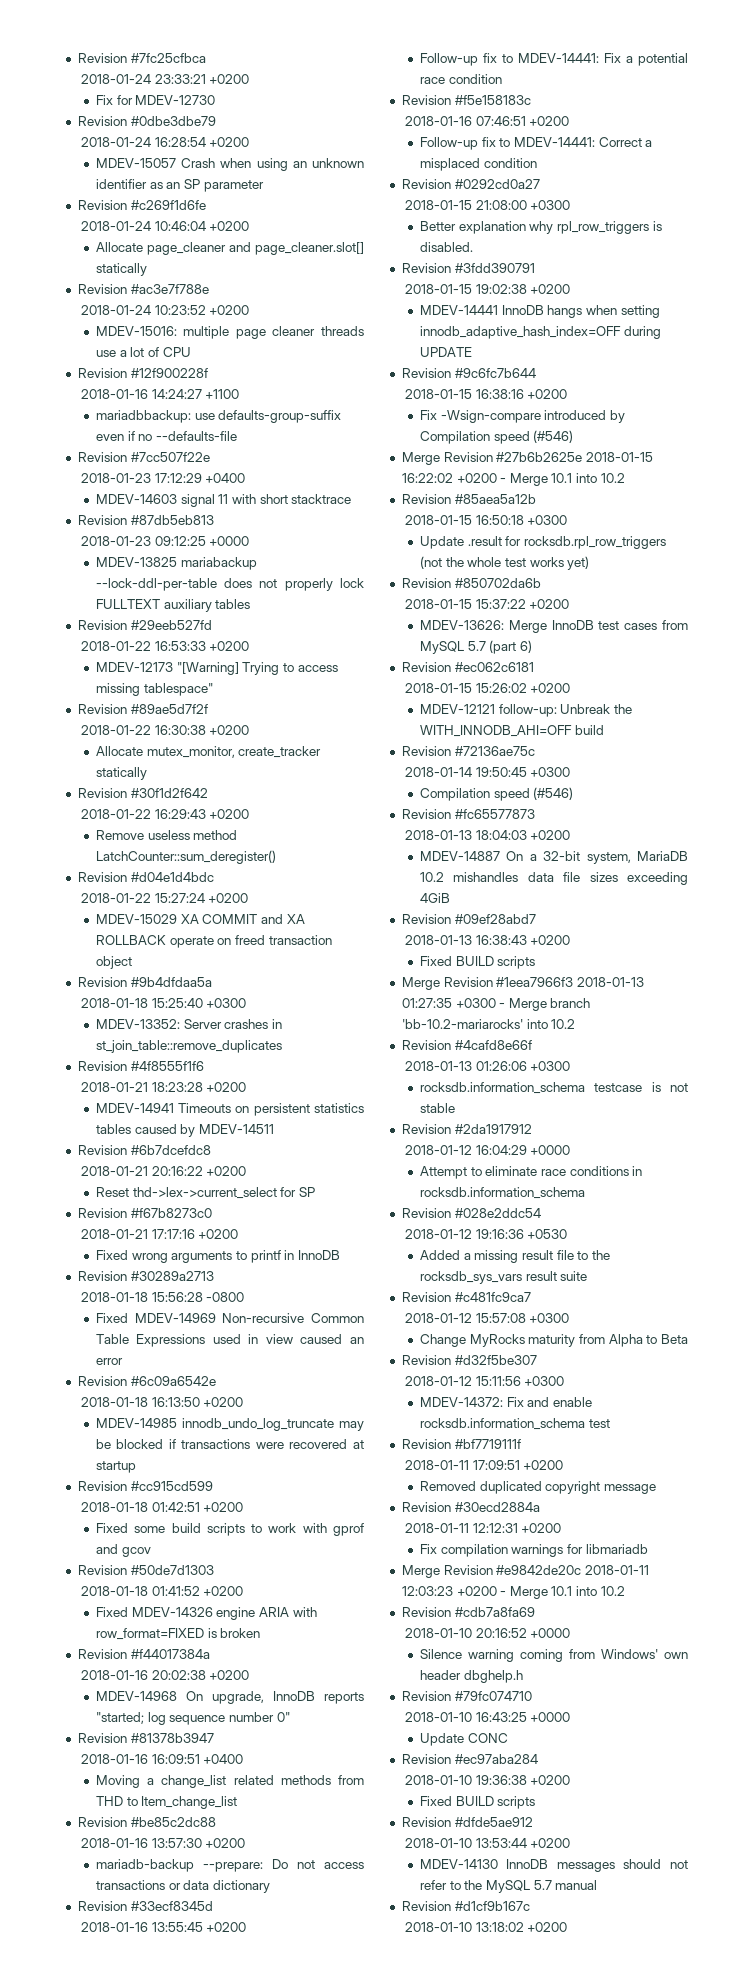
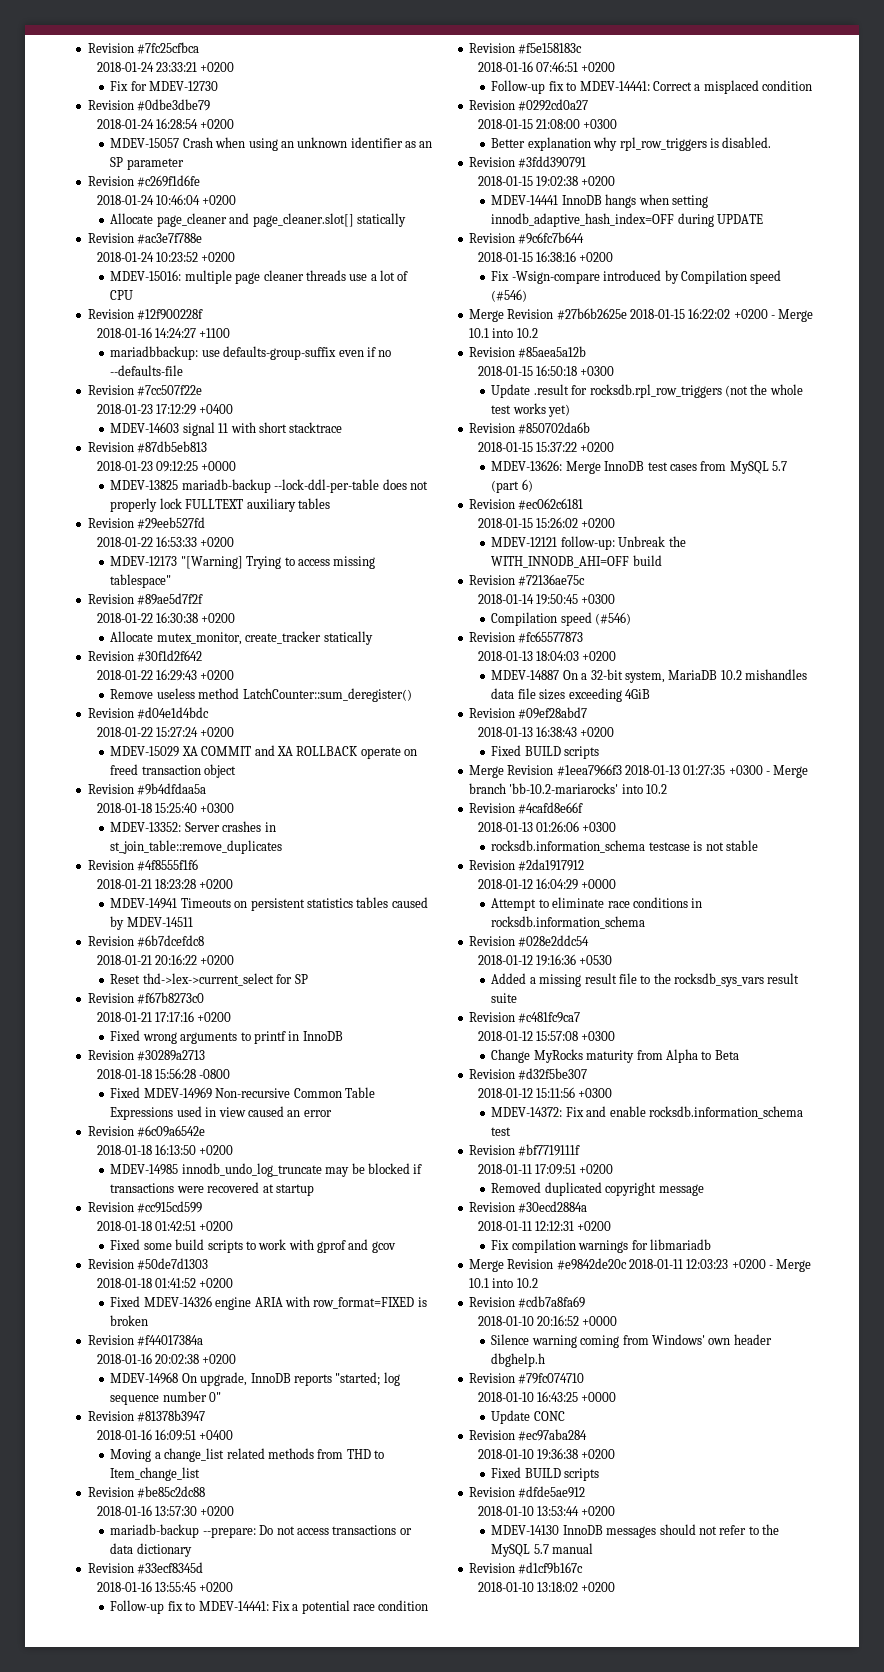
[180,557,257,570] mariabackup -> [181,479,271,493] mariadb-backup

